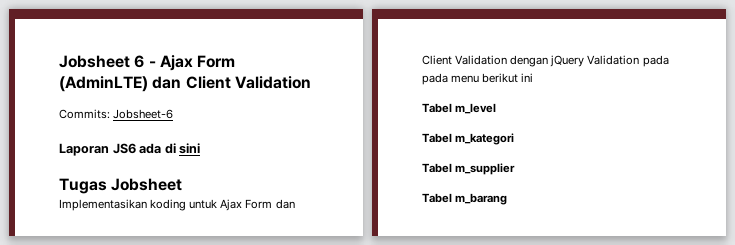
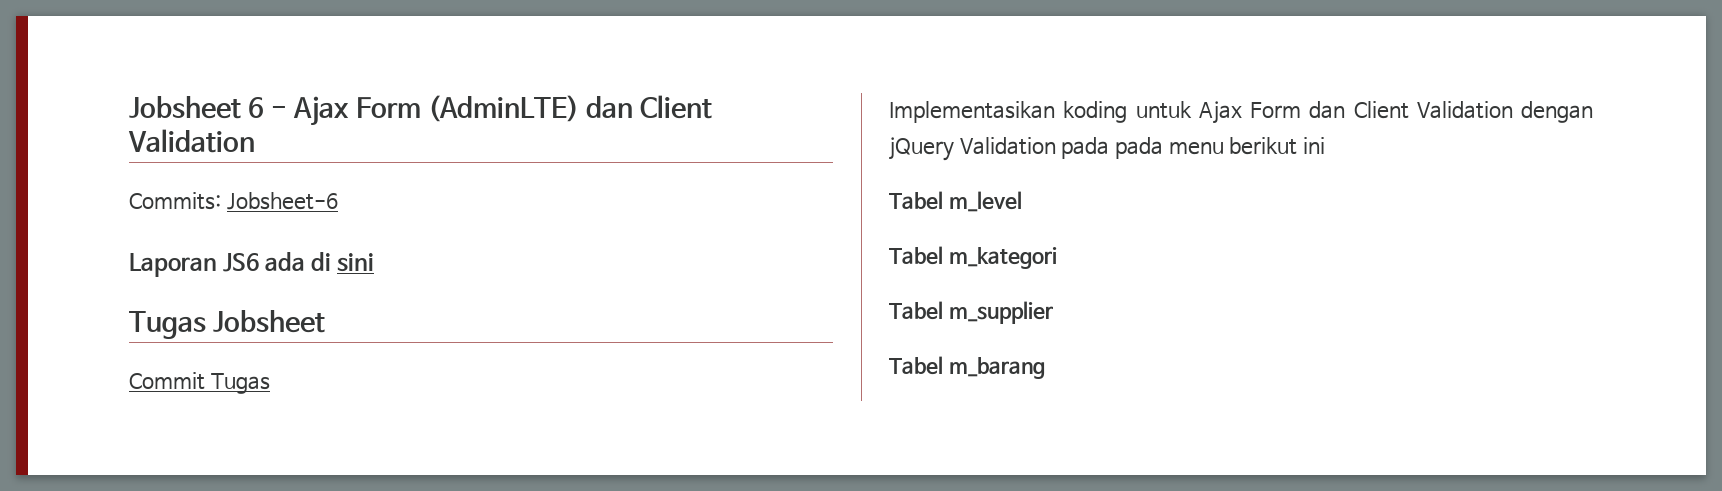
(183, 184) none -> [129,372,270,394] // Commit Tugas

